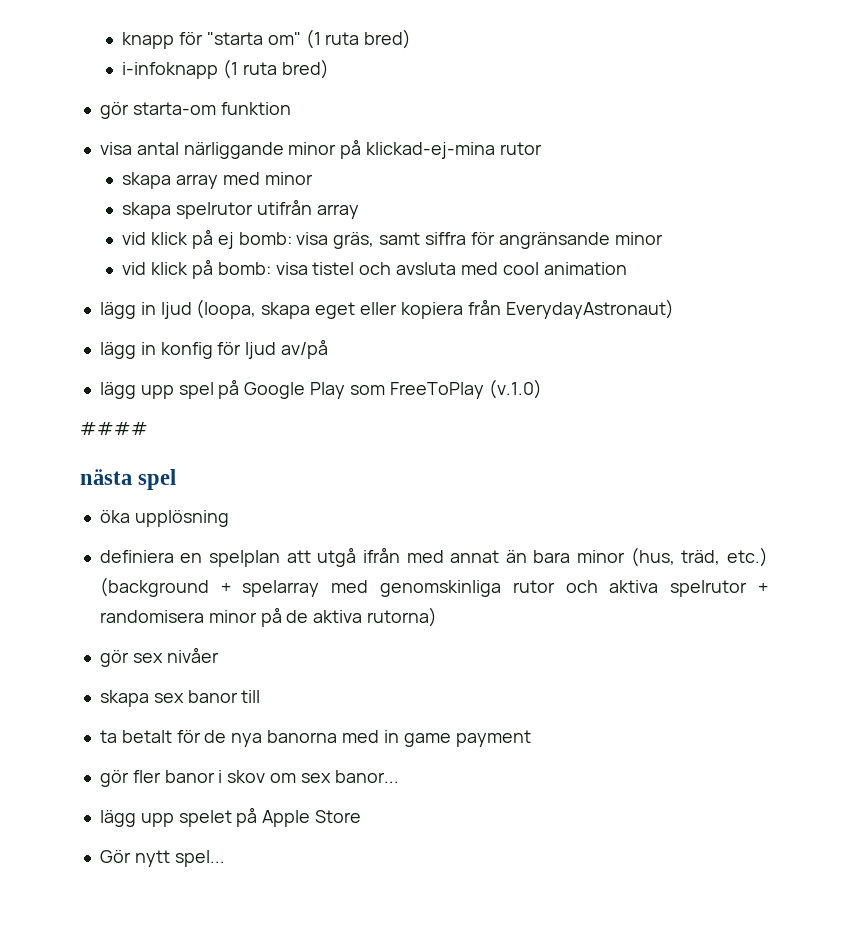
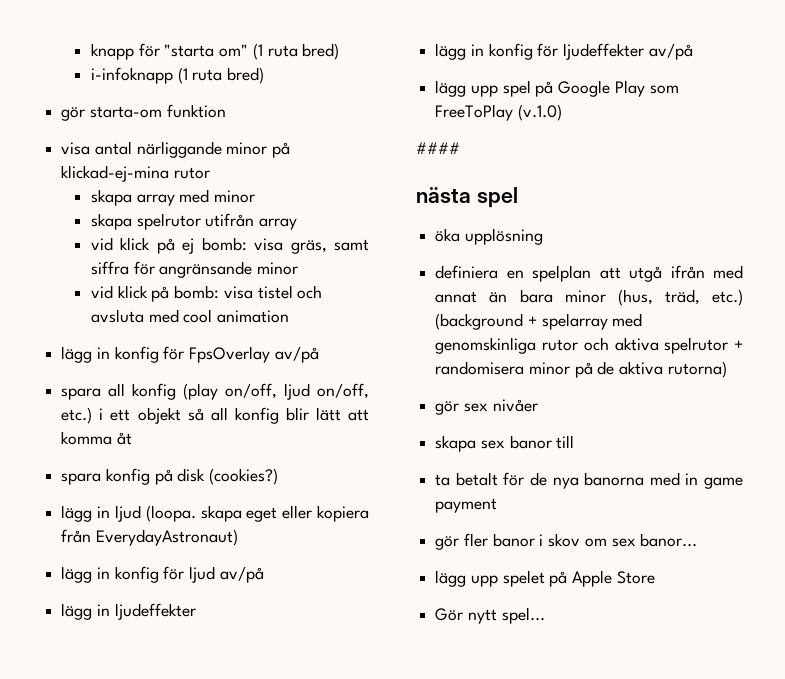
[160,299,257,319] ljud (loopa, -> [114,346,319,363] [61,383,369,400] [61,407,369,424] [61,431,132,445] [61,468,279,485] [61,505,196,522] konfig för FpsOverlay av/på // spara all konfig (play on/off, ljud on/off, etc.) i ett objekt så all konfig blir lätt att komma åt // spara konfig på disk (cookies?) // lägg in ljud (loopa.
(329, 349) none -> [61,603,196,620] [435,43,693,60] // lägg in ljudeffekter // lägg in konfig för ljudeffekter av/på

